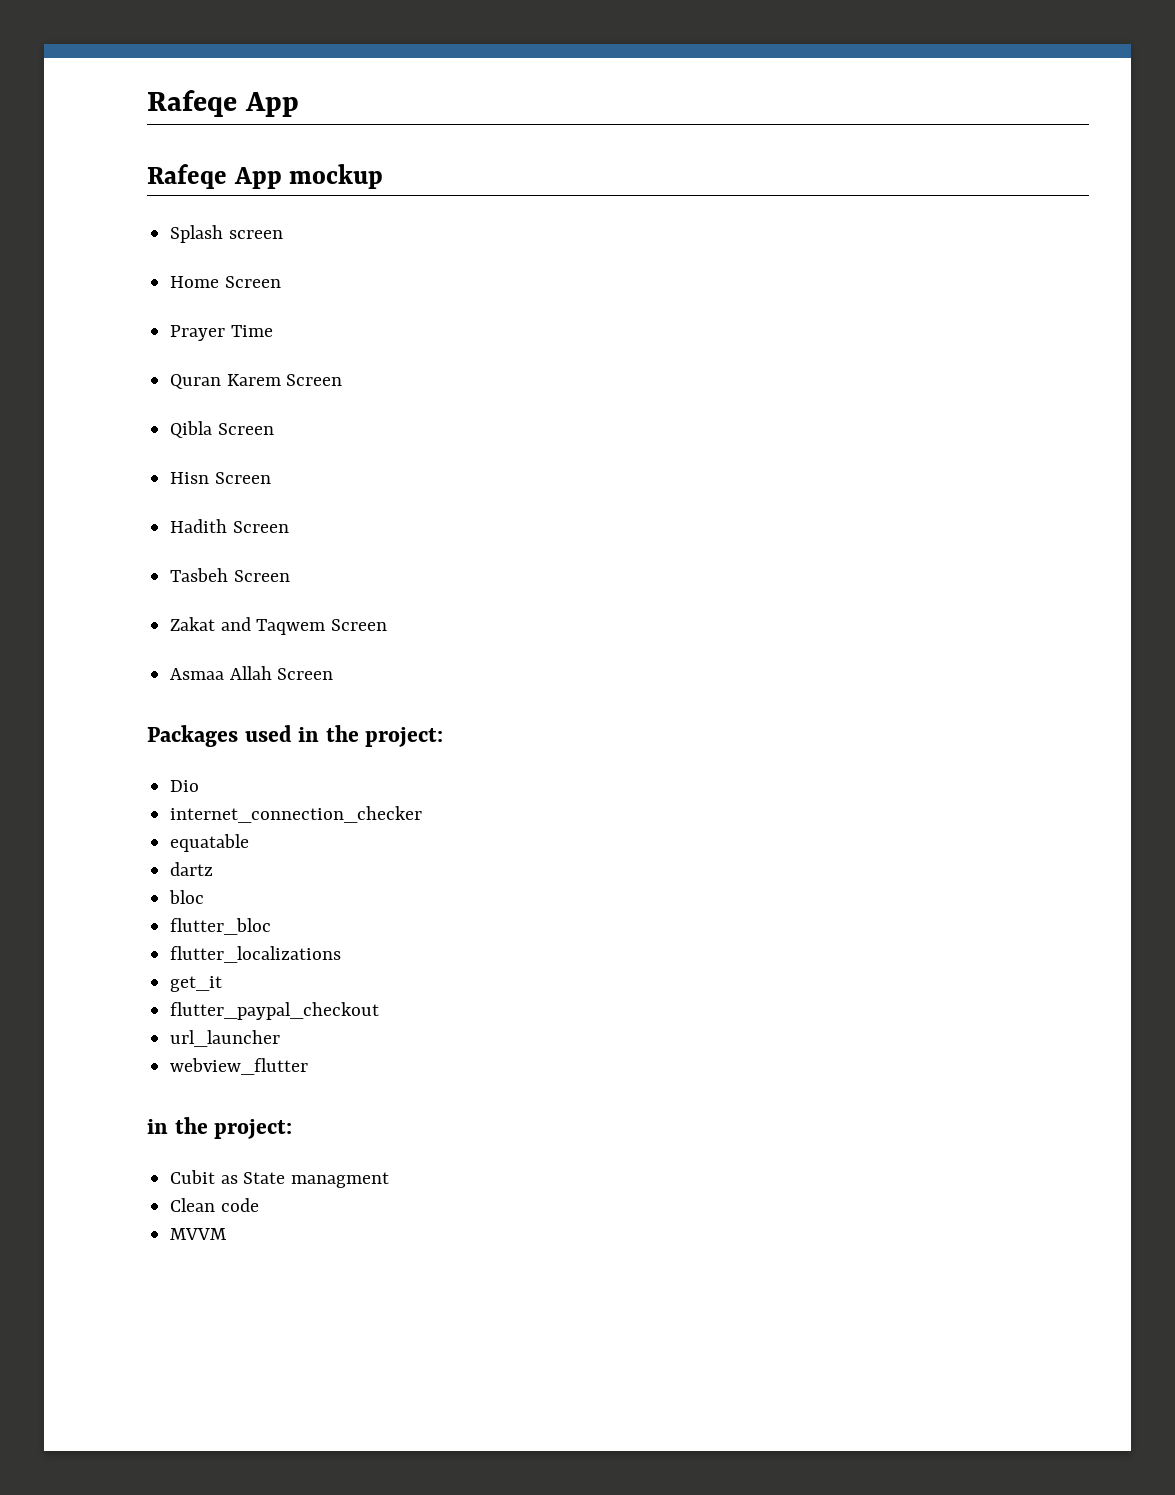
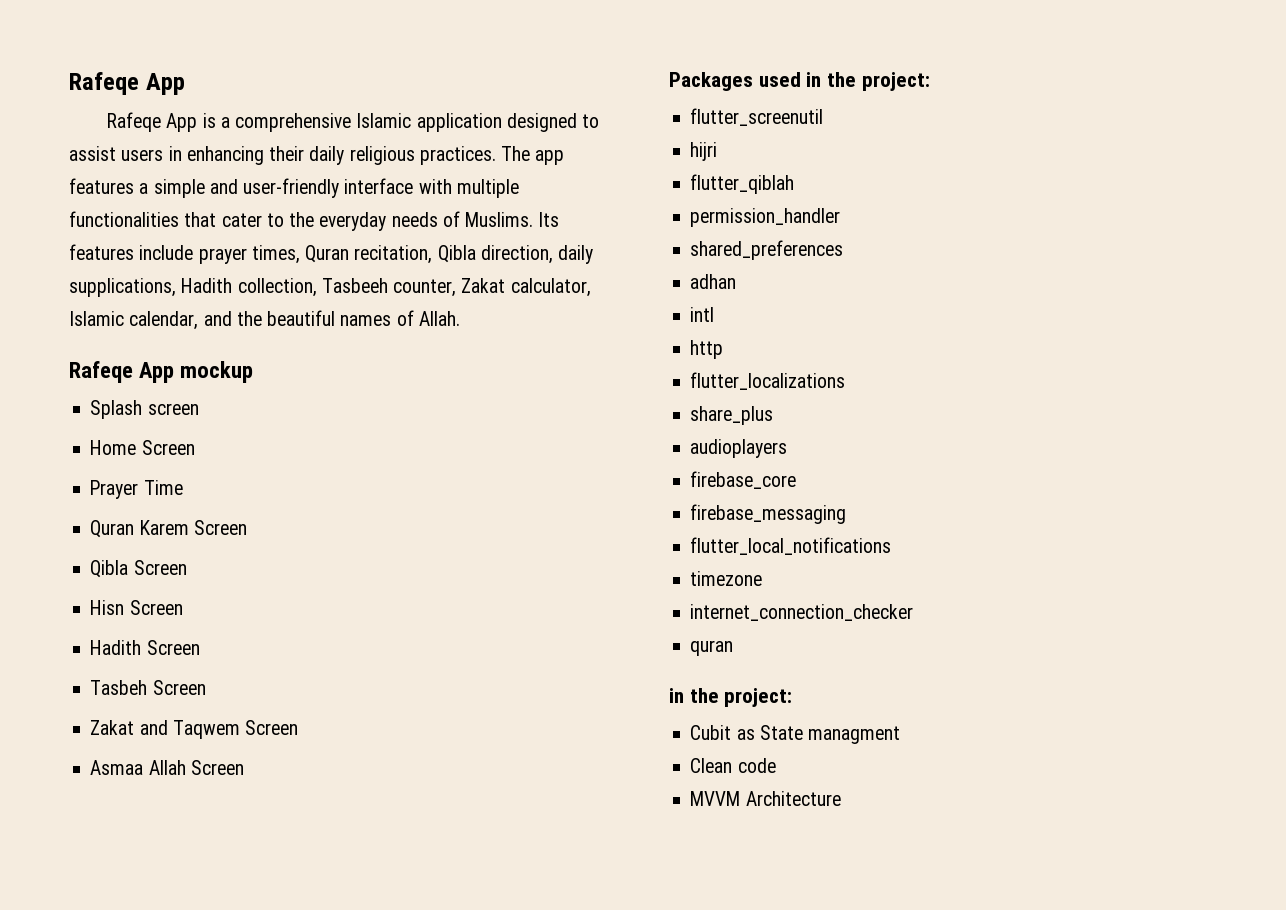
[147,90,299,117] Rafeqe App -> [69,72,185,95] [106,112,600,132] [69,146,565,165] [69,178,519,198] [69,211,560,231] [69,244,594,264] [69,278,591,297] [69,310,460,330] Rafeqe App // Rafeqe App is a comprehensive Islamic application designed to assist users in enhancing their daily religious practices. The app features a simple and user-friendly interface with multiple functionalities that cater to the everyday needs of Muslims. Its features include prayer times, Quran recitation, Qibla direction, daily supplications, Hadith collection, Tasbeeh counter, Zakat calculator, Islamic calendar, and the beautiful names of Allah.
[170,780,200,792] [170,806,423,823] [170,834,250,852] [170,862,214,876] [169,890,205,904] [170,918,272,935] [170,946,342,963] [170,976,223,992] [170,1002,380,1020] [170,1030,281,1047] [170,1058,309,1075] Dio // internet_connection_checker // equatable // dartz // bloc // flutter_bloc // flutter_localizations // get_it // flutter_paypal_checkout // url_launcher // webview_flutter -> [690,108,824,126] [690,142,718,161] [690,174,795,194] [690,208,841,227] [690,240,844,260] [690,274,737,289] [690,307,715,322] [690,340,724,359] [690,372,846,390] [690,406,774,425] [690,439,788,458] [690,471,797,489] [690,504,847,524] [690,537,892,555] [690,571,763,586] [690,604,914,621] [690,640,734,656] flutter_screenutil // hijri // flutter_qiblah // permission_handler // shared_preferences // adhan // intl // http // flutter_localizations // share_plus // audioplayers // firebase_core // firebase_messaging // flutter_local_notifications // timezone // internet_connection_checker // quran
(227, 1234) none -> [745,791,841,806] Architecture

